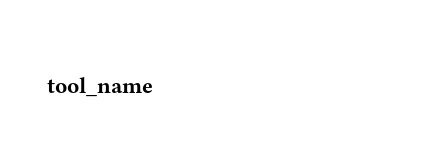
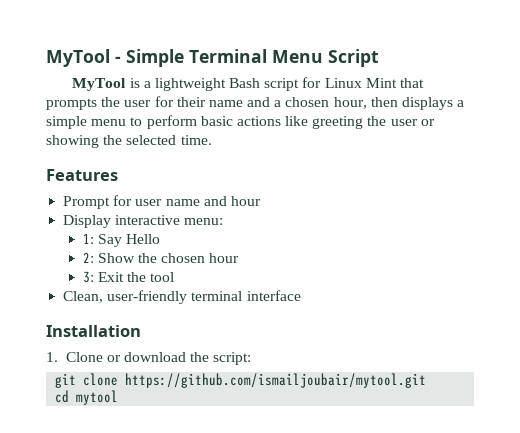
[47,77,153,97] tool_name -> [46,49,379,67] [72,77,424,91] [46,96,465,110] [46,115,435,129] [46,135,212,148] [46,169,118,181] [63,195,261,209] [63,215,224,228] [82,233,160,247] [82,252,240,263] [82,271,175,283] [63,290,301,304] [46,325,141,337] [46,352,252,365] [55,373,427,388] [55,390,119,405] MyTool - Simple Terminal Menu Script // MyTool is a lightweight Bash script for Linux Mint that prompts the user for their name and a chosen hour, then displays a simple menu to perform basic actions like greeting the user or showing the selected time. // Features // Prompt for user name and hour // Display interactive menu: // 1: Say Hello // 2: Show the chosen hour // 3: Exit the tool // Clean, user-friendly terminal interface // Installation // 1. Clone or download the script: // git clone https://github.com/ismailjoubair/mytool.git // cd mytool

